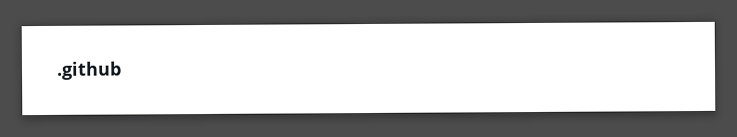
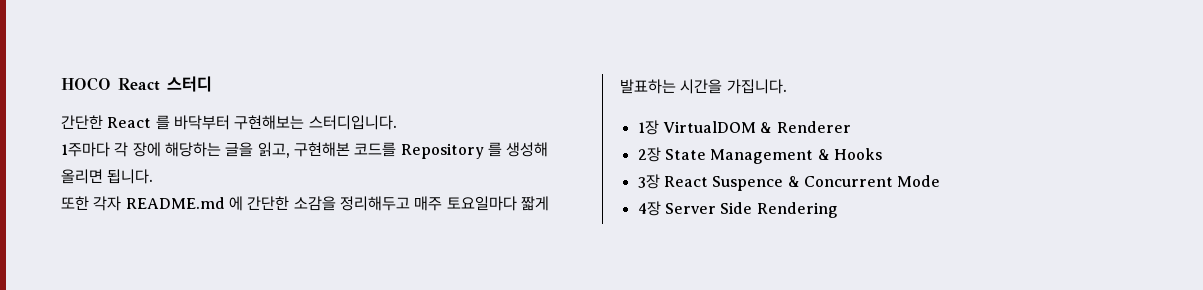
[56,61,122,80] .github -> [61,76,212,92] [61,115,397,130] [61,142,549,159] [61,169,154,184] [61,196,549,211] [620,79,787,94] [637,120,851,135] [637,147,882,164] [637,174,941,191] [637,201,838,218] HOCO React 스터디 // 간단한 React 를 바닥부터 구현해보는 스터디입니다. // 1주마다 각 장에 해당하는 글을 읽고, 구현해본 코드를 Repository 를 생성해 올리면 됩니다. // 또한 각자 README.md 에 간단한 소감을 정리해두고 매주 토요일마다 짧게 발표하는 시간을 가집니다. // 1장 VirtualDOM & Renderer // 2장 State Management & Hooks // 3장 React Suspence & Concurrent Mode // 4장 Server Side Rendering

